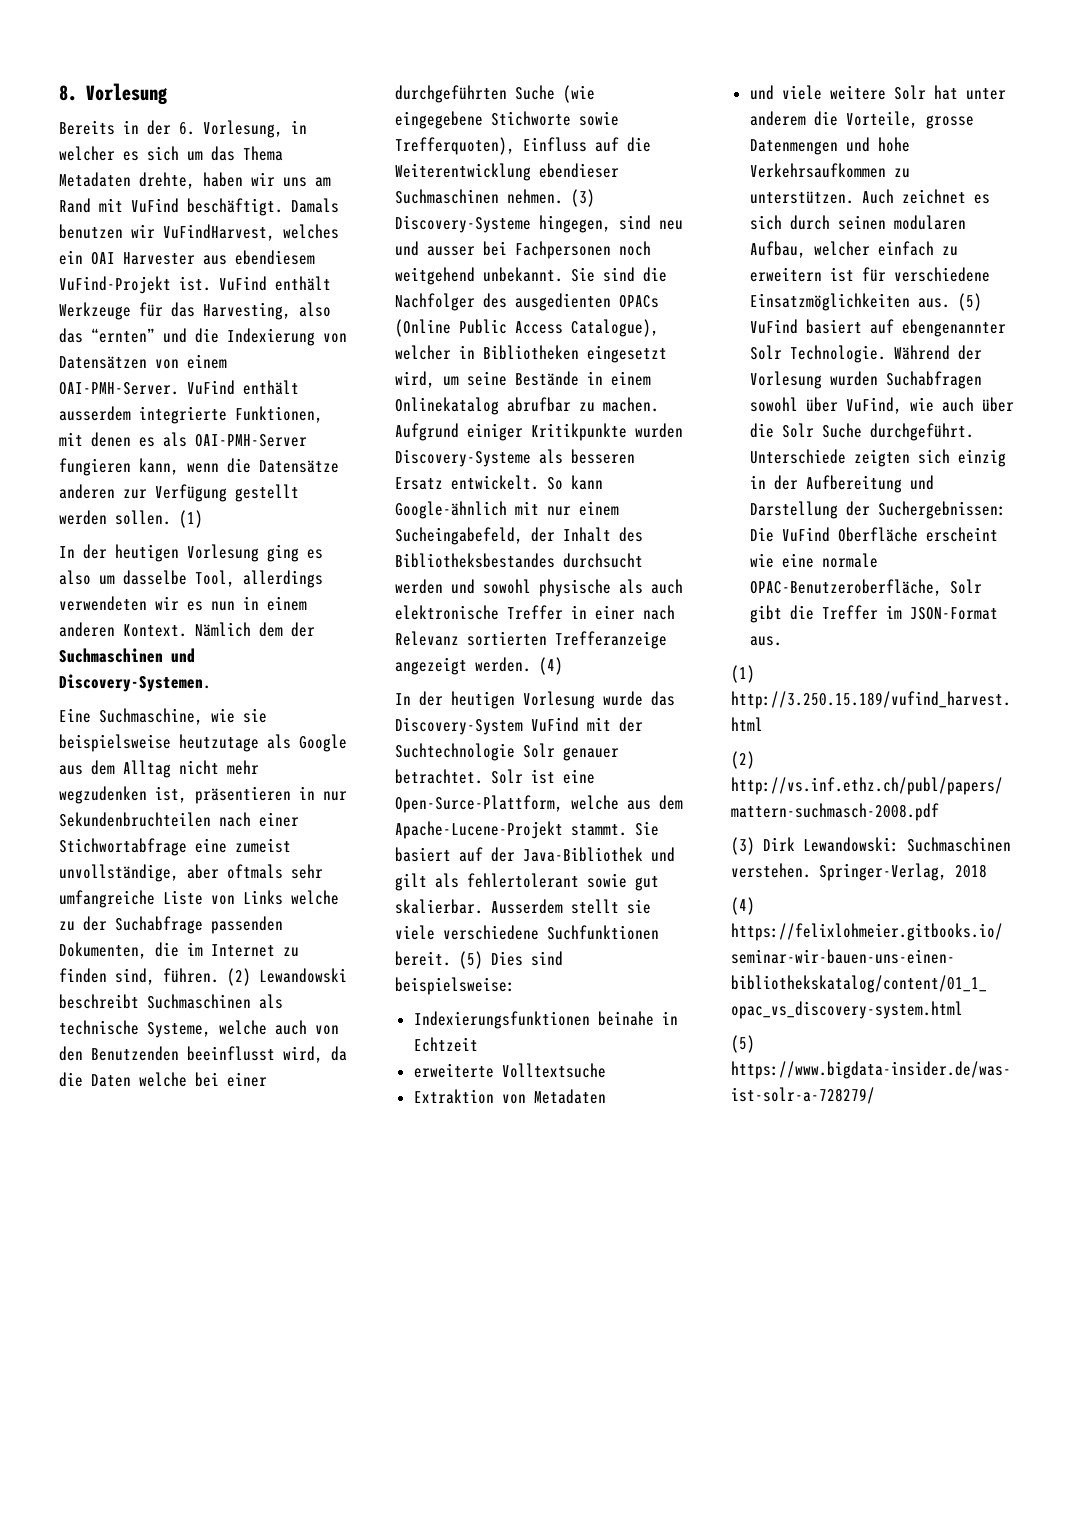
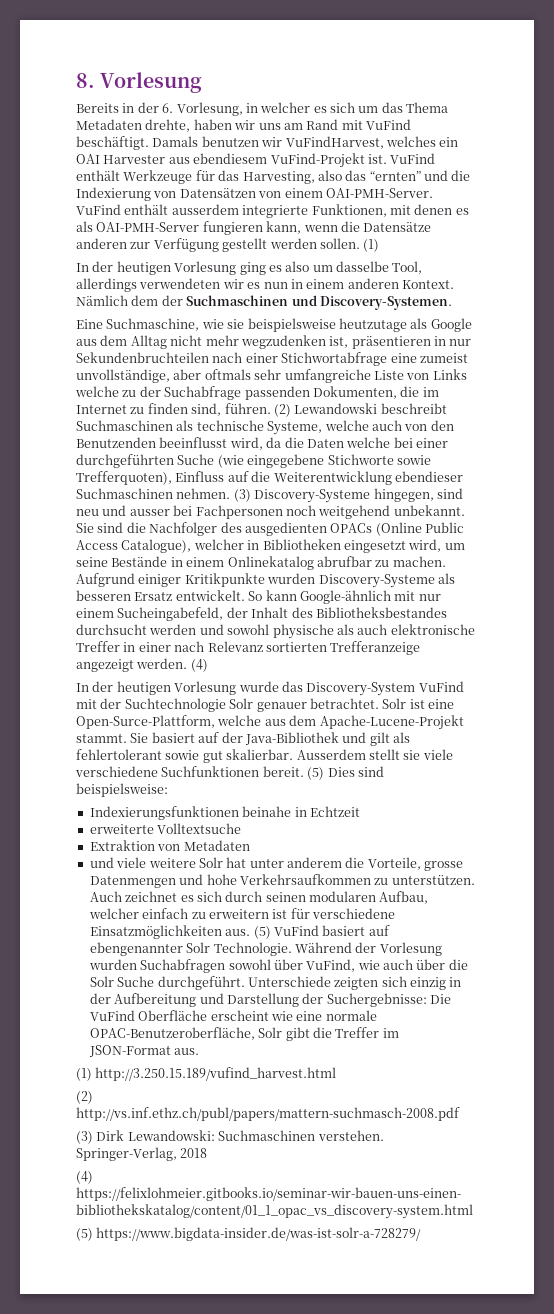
[877,501,1006,519] Suchergebnissen: -> [326,993,427,1007] Suchergebnisse:

